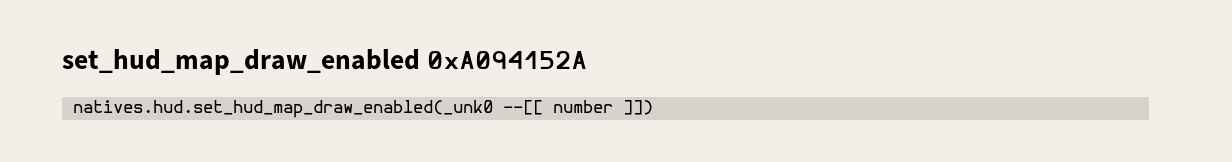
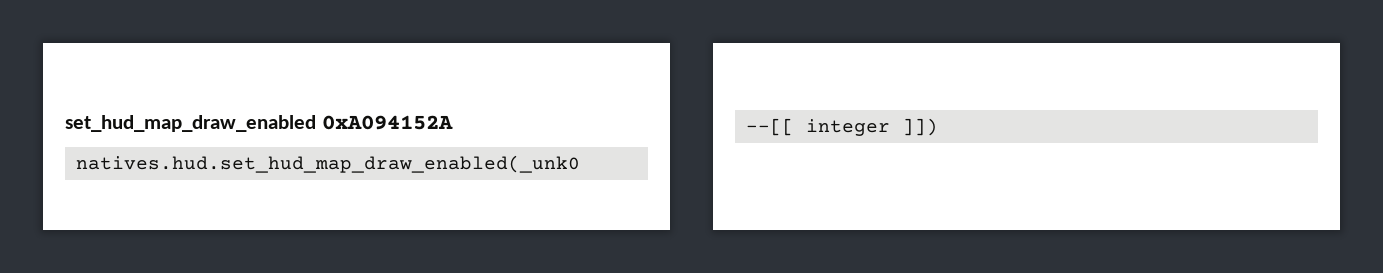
[553,100,614,113] number -> [805,119,890,136] integer

